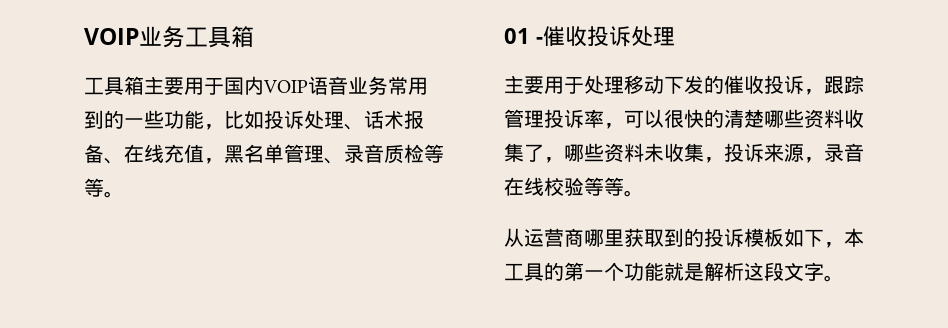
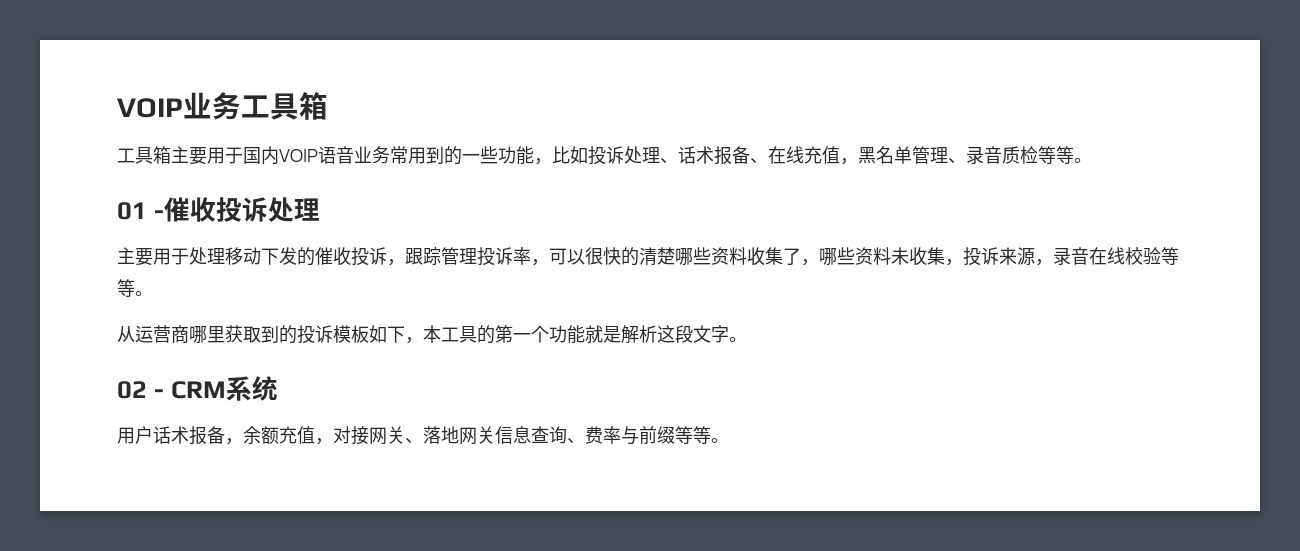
(844, 278) none -> [117,376,278,401] [117,426,729,445] // 02 - CRM系统 // 用户话术报备，余额充值，对接网关、落地网关信息查询、费率与前缀等等。

